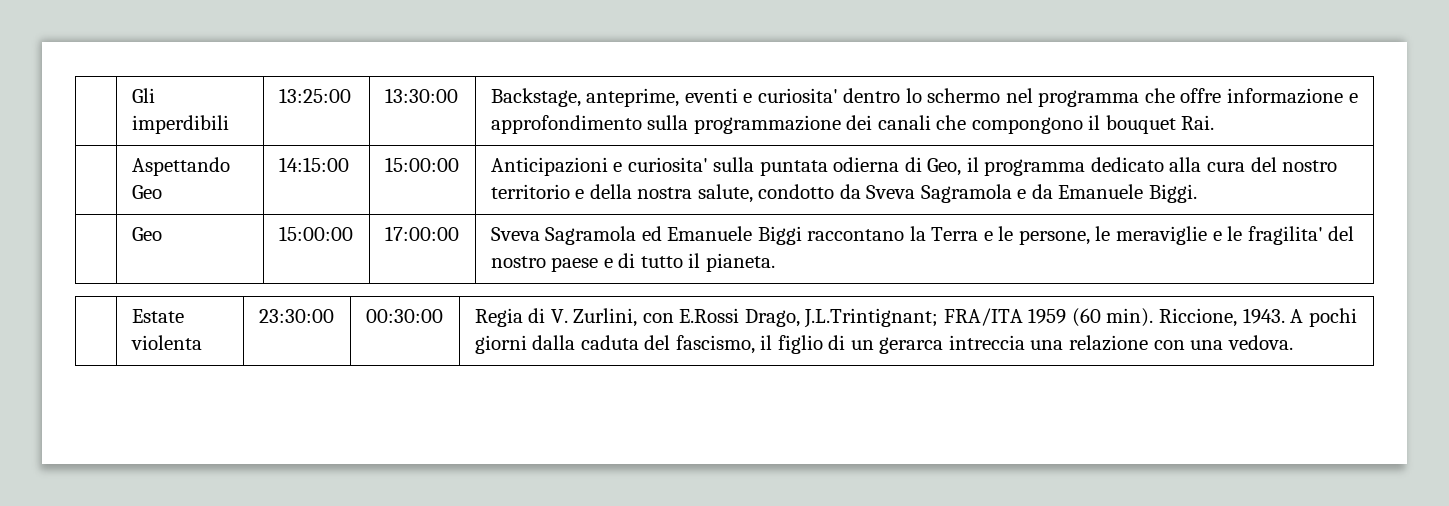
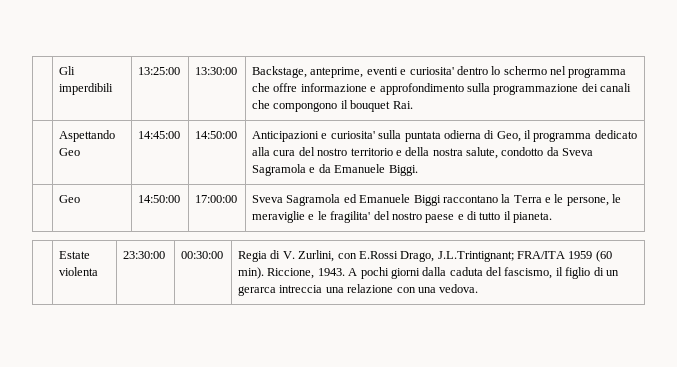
[278,157,349,172] [384,157,459,172] 14:15:00 | 15:00:00 -> [138,131,181,139] [195,131,238,139] 14:45:00 | 14:50:00
[278,226,353,241] 15:00:00 -> [138,195,181,203] 14:50:00

